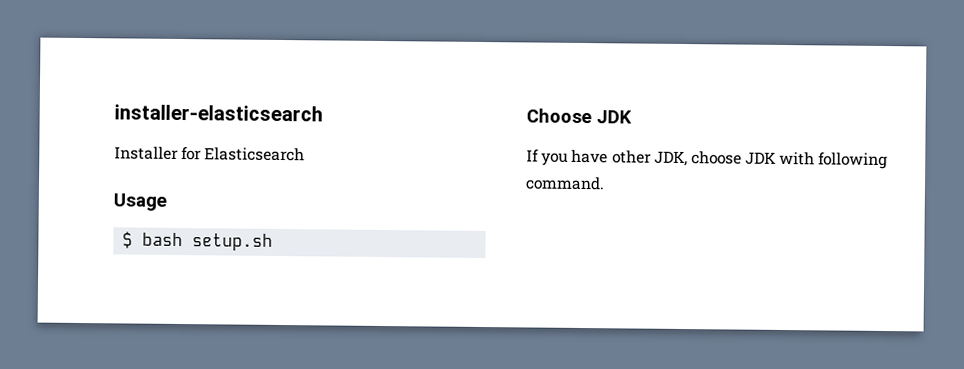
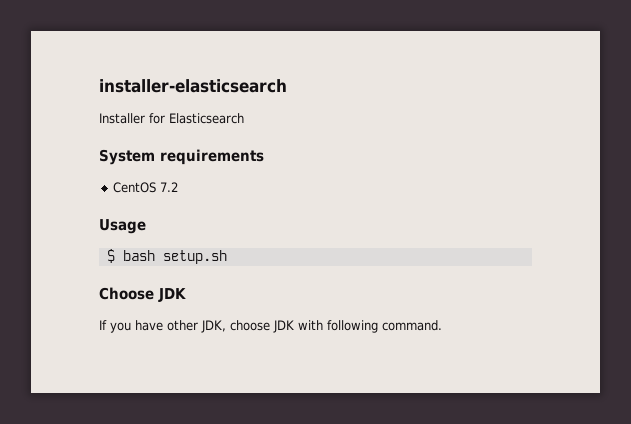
(306, 154) none -> [99,149,264,165] [113,182,179,193] // System requirements // CentOS 7.2

